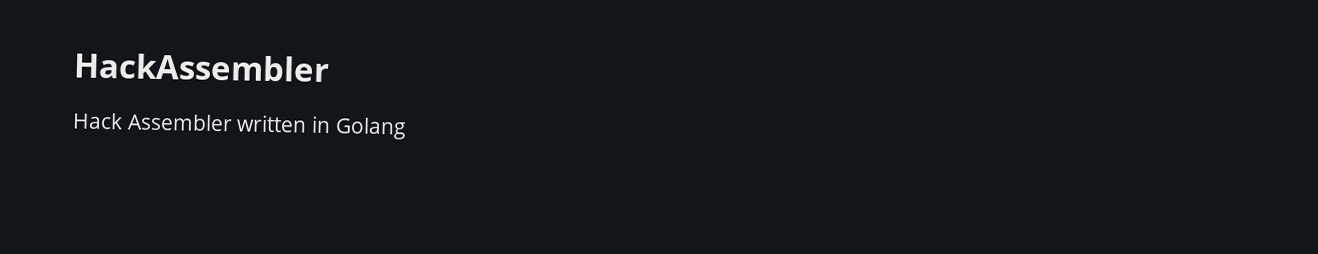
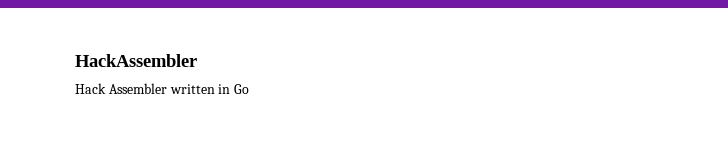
[334,117,407,140] Golang -> [234,84,250,94] Go

